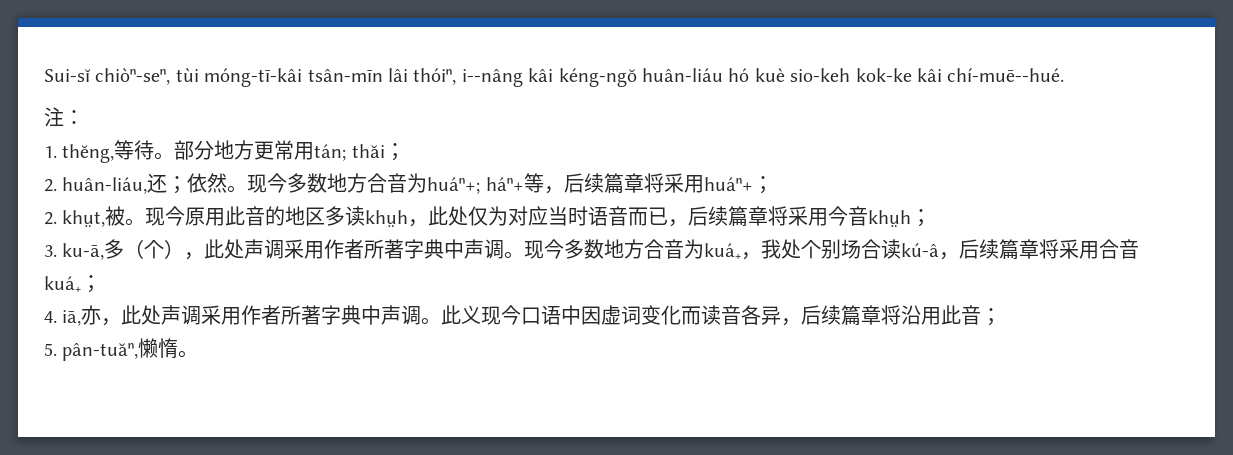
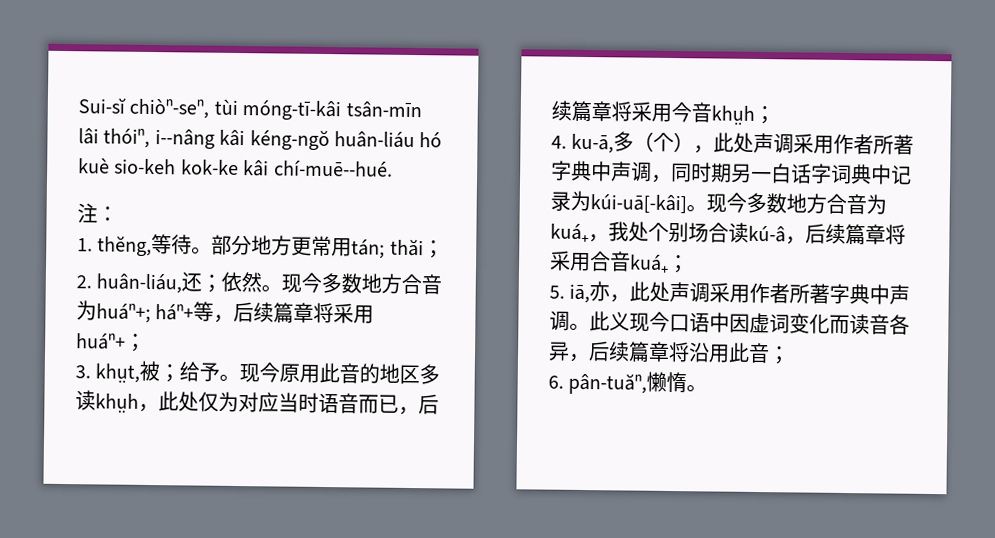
[44,206,126,227] 2. khṳt,被 -> [75,360,221,383] 3. khṳt,被；给予
[44,245,57,257] 3. -> [551,135,567,149] 4.
(505, 249) none -> [651,162,912,185] [550,190,687,214] ，同时期另一白话字词典中记录为kúi-uā[-kâi]
[44,311,57,323] 4. -> [549,285,565,299] 5.
[44,343,57,356] 5. -> [548,375,564,389] 6.

